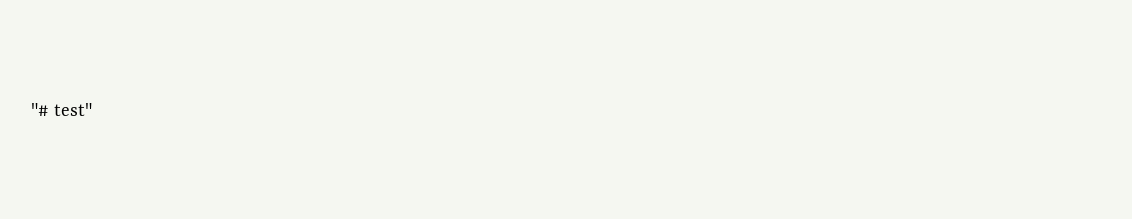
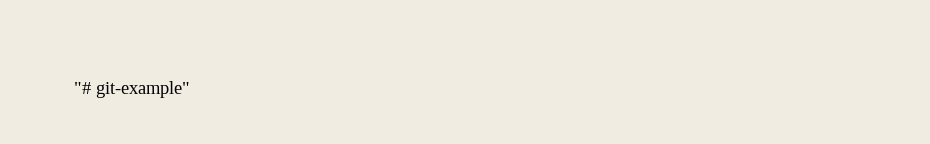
[54,103,93,116] test" -> [96,81,190,98] git-example"

